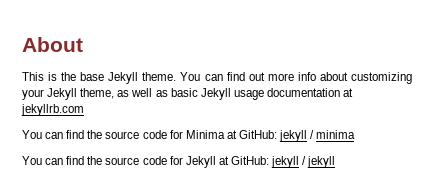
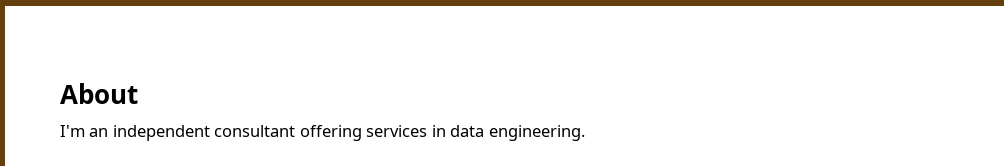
[22,72,412,84] [22,88,354,100] [21,104,84,116] [22,130,356,142] [22,156,336,168] This is the base Jekyll theme. You can find out more info about customizing your Jekyll theme, as well as basic Jekyll usage documentation at jekyllrb.com // You can find the source code for Minima at GitHub: jekyll / minima // You can find the source code for Jekyll at GitHub: jekyll / jekyll -> [60,125,585,141] I'm an independent consultant offering services in data engineering.

